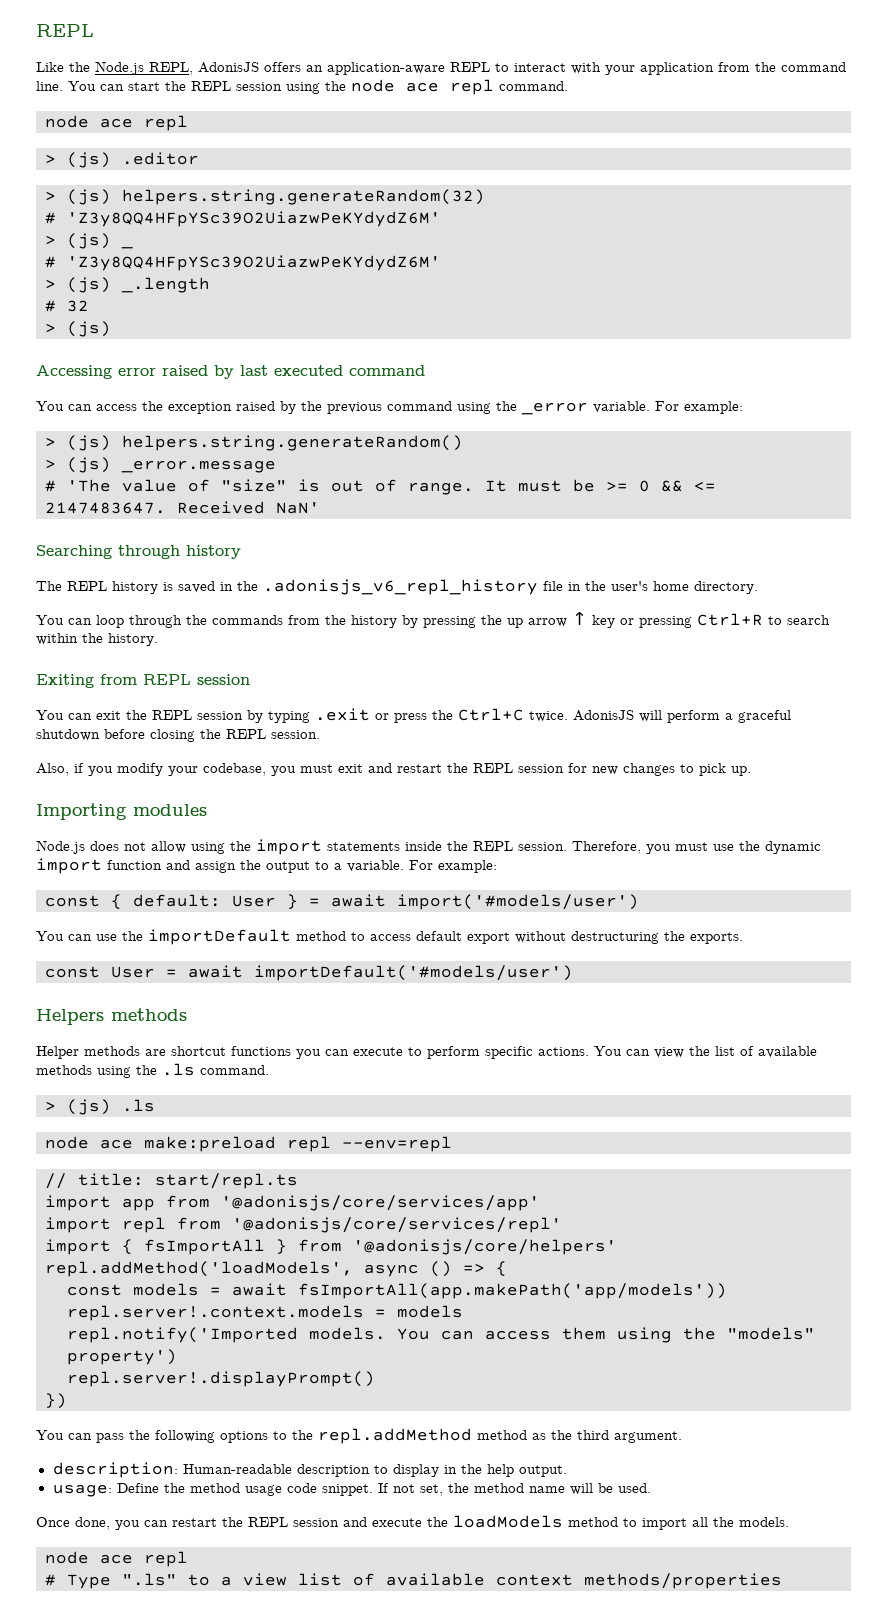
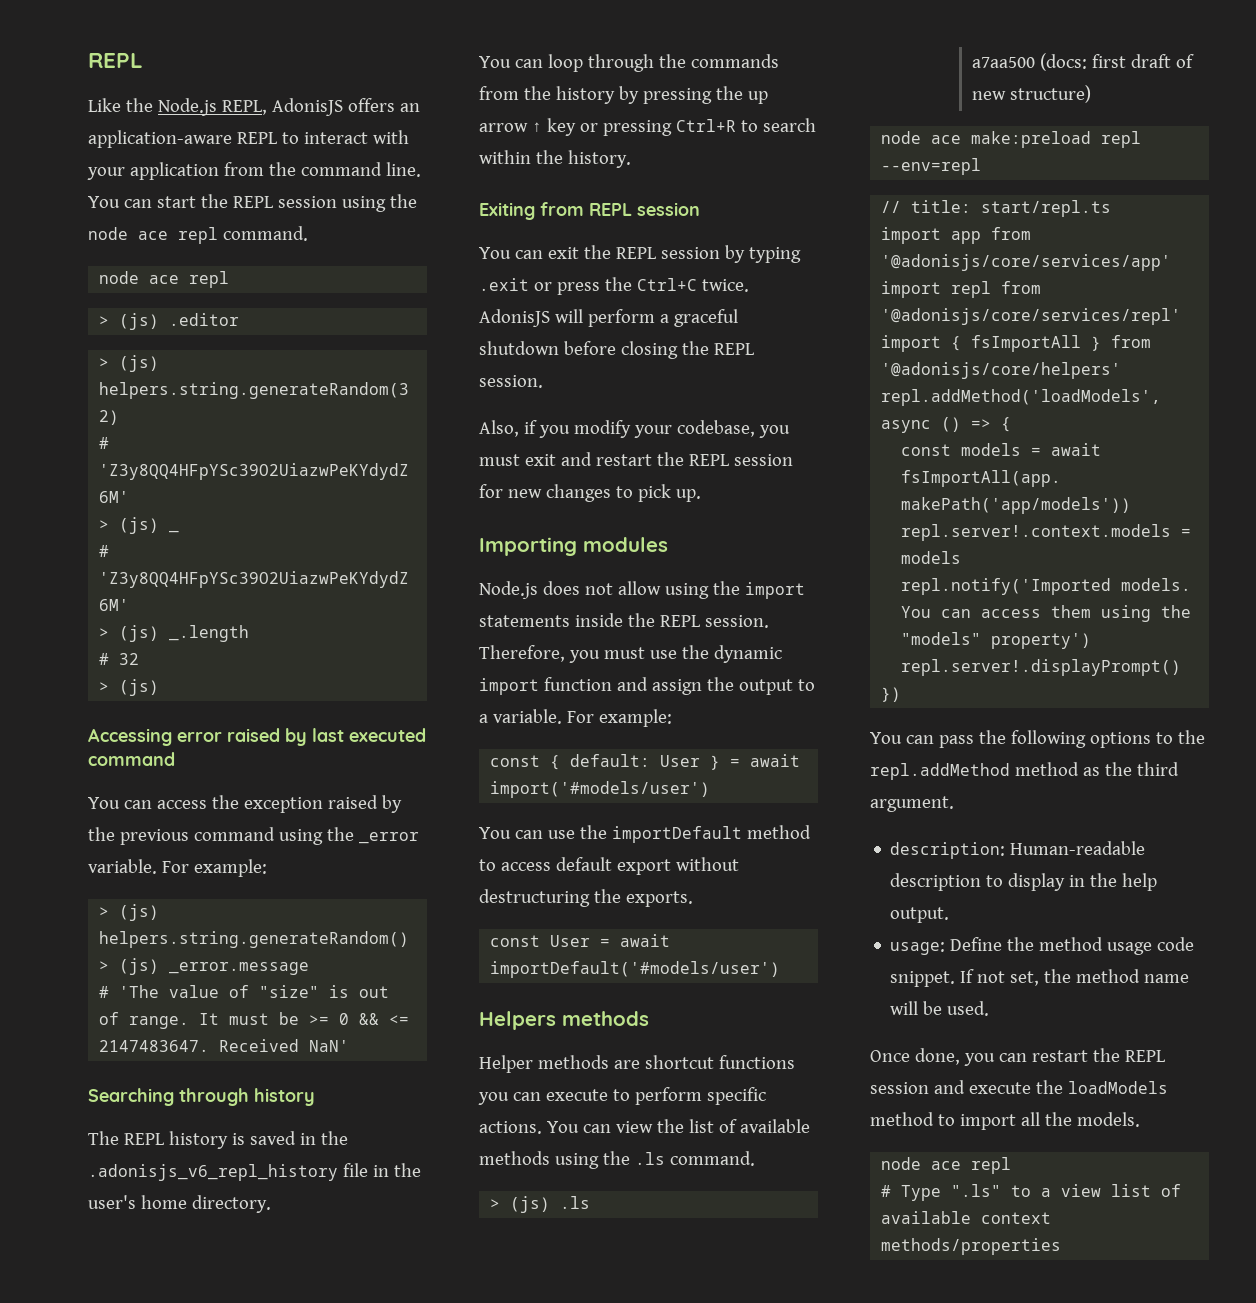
(155, 1105) none -> [971,53,1194,71] [971,85,1091,103] // a7aa500 (docs: first draft of new structure)

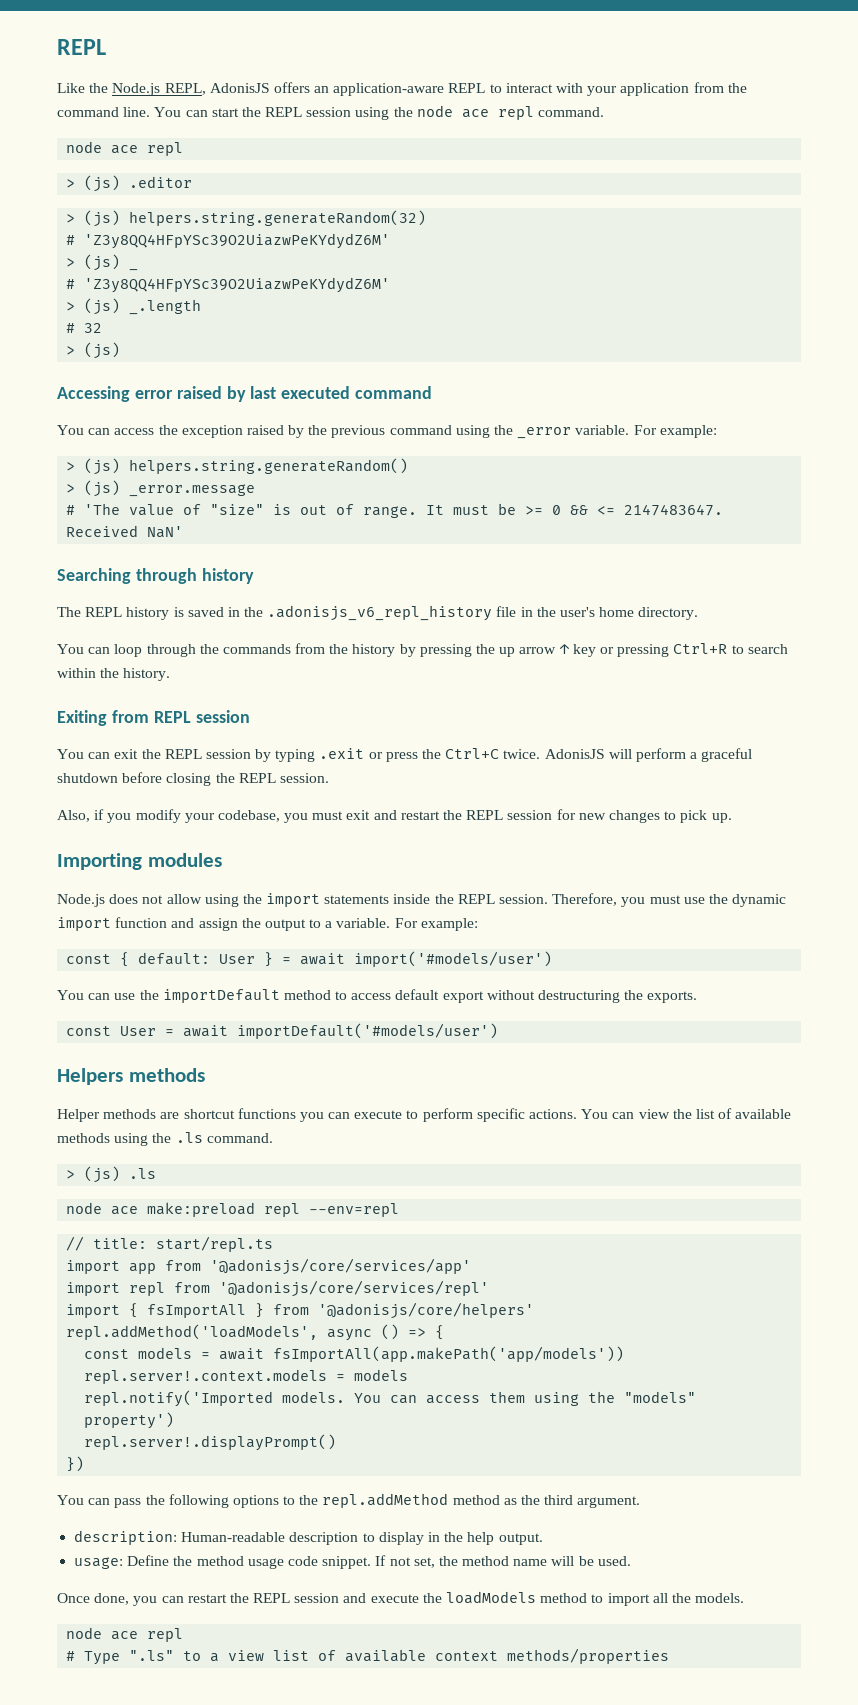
[971,53,1194,71] [971,85,1091,103] // a7aa500 (docs: first draft of new structure) -> (157, 1173) none

